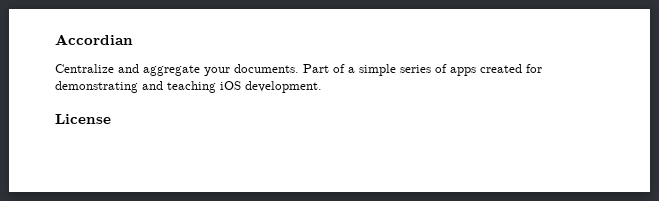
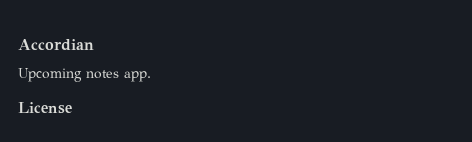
[55,64,542,76] [55,81,322,93] Centralize and aggregate your documents. Part of a simple series of apps created for demonstrating and teaching iOS development. -> [18,68,151,82] Upcoming notes app.

